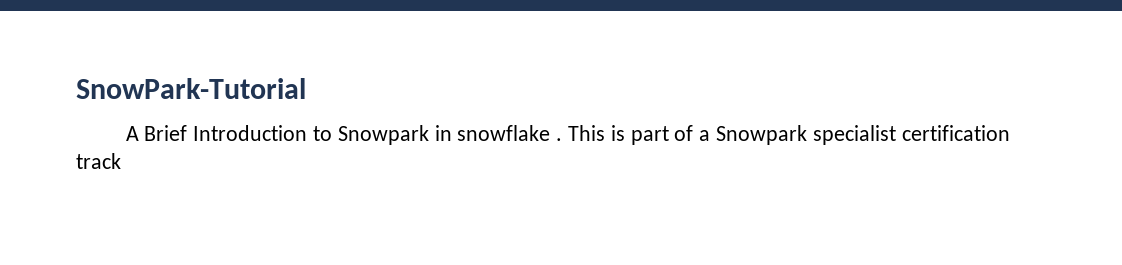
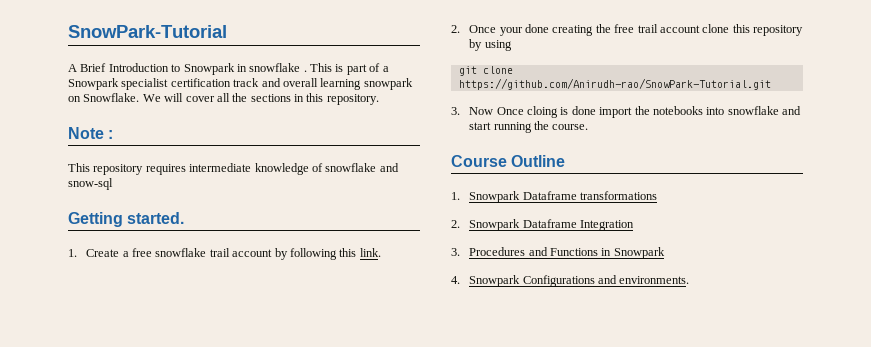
(121, 161) none -> [261,78,413,90] [68,93,379,105] [68,127,114,139] [68,163,399,175] [68,178,113,190] [68,212,185,227] [68,248,381,260] [451,24,804,36] [469,39,512,51] [458,66,513,76] [458,78,771,90] [451,106,802,118] [469,121,589,133] [451,155,566,167] [451,191,658,203] [451,219,635,231] [451,247,665,259] [451,275,690,287] and overall learning snowpark on Snowflake. We will cover all the sections in this repository. // Note : // This repository requires intermediate knowledge of snowflake and snow-sql // Getting started. // 1. Create a free snowflake trail account by following this link. // 2. Once your done creating the free trail account clone this repository by using // git clone https://github.com/Anirudh-rao/SnowPark-Tutorial.git // 3. Now Once cloing is done import the notebooks into snowflake and start running the course. // Course Outline // 1. Snowpark Dataframe transformations // 2. Snowpark Dataframe Integration // 3. Procedures and Functions in Snowpark // 4. Snowpark Configurations and environments.

